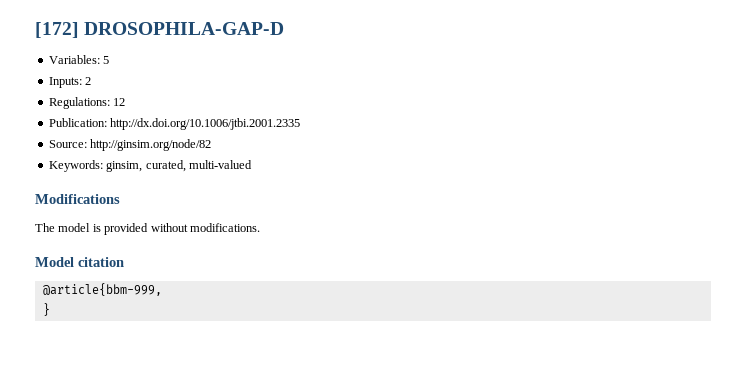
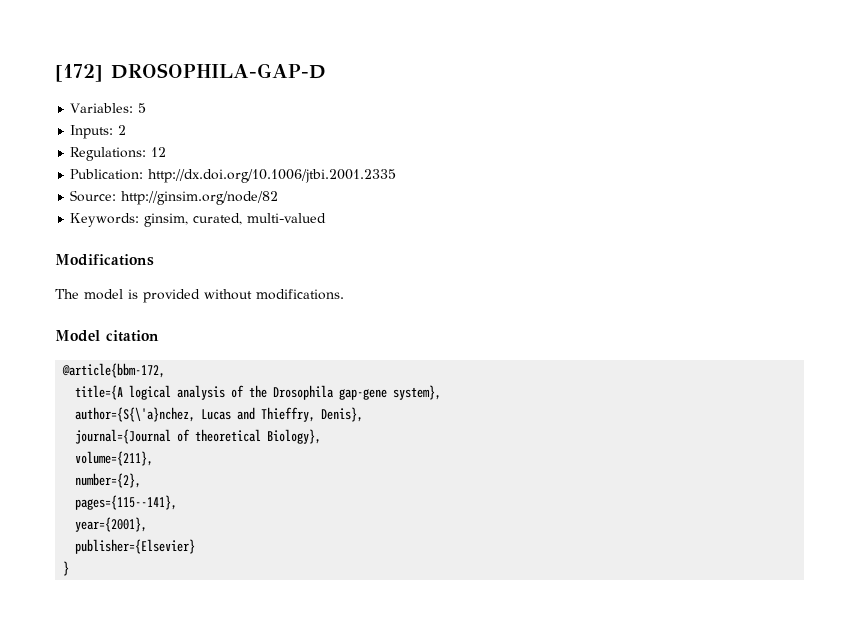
[42,283,162,296] @article{bbm-999, -> [62,363,166,378] [75,385,442,400] [75,407,364,422] [75,429,322,444] [75,451,154,466] [75,473,142,488] [75,495,178,510] [75,517,148,532] [75,539,196,554] @article{bbm-172, // title={A logical analysis of the Drosophila gap-gene system}, // author={S{\'a}nchez, Lucas and Thieffry, Denis}, // journal={Journal of theoretical Biology}, // volume={211}, // number={2}, // pages={115--141}, // year={2001}, // publisher={Elsevier}

